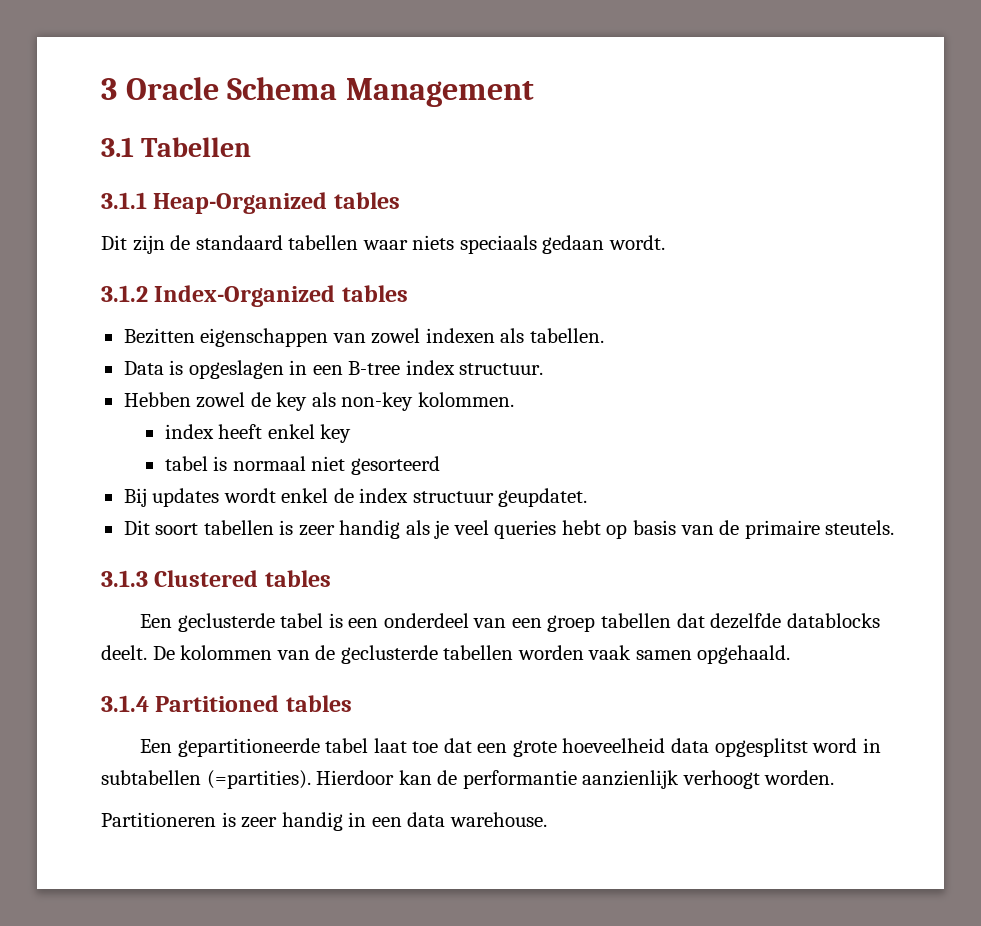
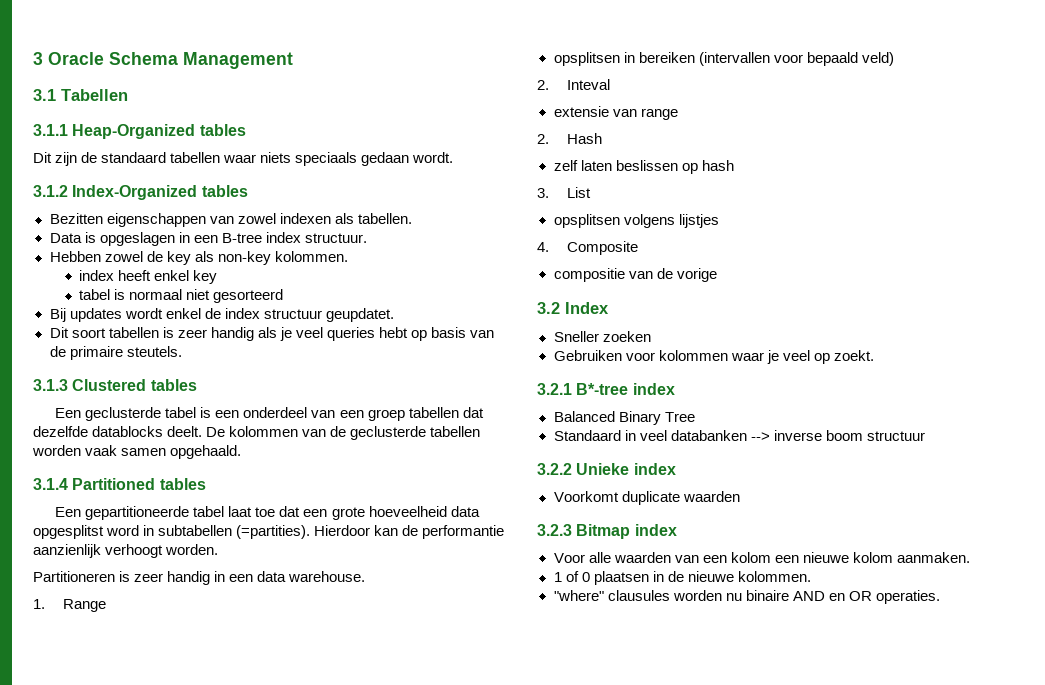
(547, 819) none -> [33,599,106,612] [553,52,894,66] [537,79,610,90] [553,106,678,120] [537,133,602,144] [553,160,734,174] [537,187,591,198] [553,214,719,228] [537,241,638,255] [553,268,717,282] [537,302,609,314] [553,331,651,342] [553,350,874,364] [537,383,675,395] [553,411,695,425] [553,430,925,441] [537,463,676,475] [553,491,740,505] [537,524,677,539] [553,552,970,563] [553,571,811,585] [553,590,940,604] // 1. Range // opsplitsen in bereiken (intervallen voor bepaald veld) // 2. Inteval // extensie van range // 2. Hash // zelf laten beslissen op hash // 3. List // opsplitsen volgens lijstjes // 4. Composite // compositie van de vorige // 3.2 Index // Sneller zoeken // Gebruiken voor kolommen waar je veel op zoekt. // 3.2.1 B*-tree index // Balanced Binary Tree // Standaard in veel databanken --> inverse boom structuur // 3.2.2 Unieke index // Voorkomt duplicate waarden // 3.2.3 Bitmap index // Voor alle waarden van een kolom een nieuwe kolom aanmaken. // 1 of 0 plaatsen in de nieuwe kolommen. // "where" clausules worden nu binaire AND en OR operaties.

